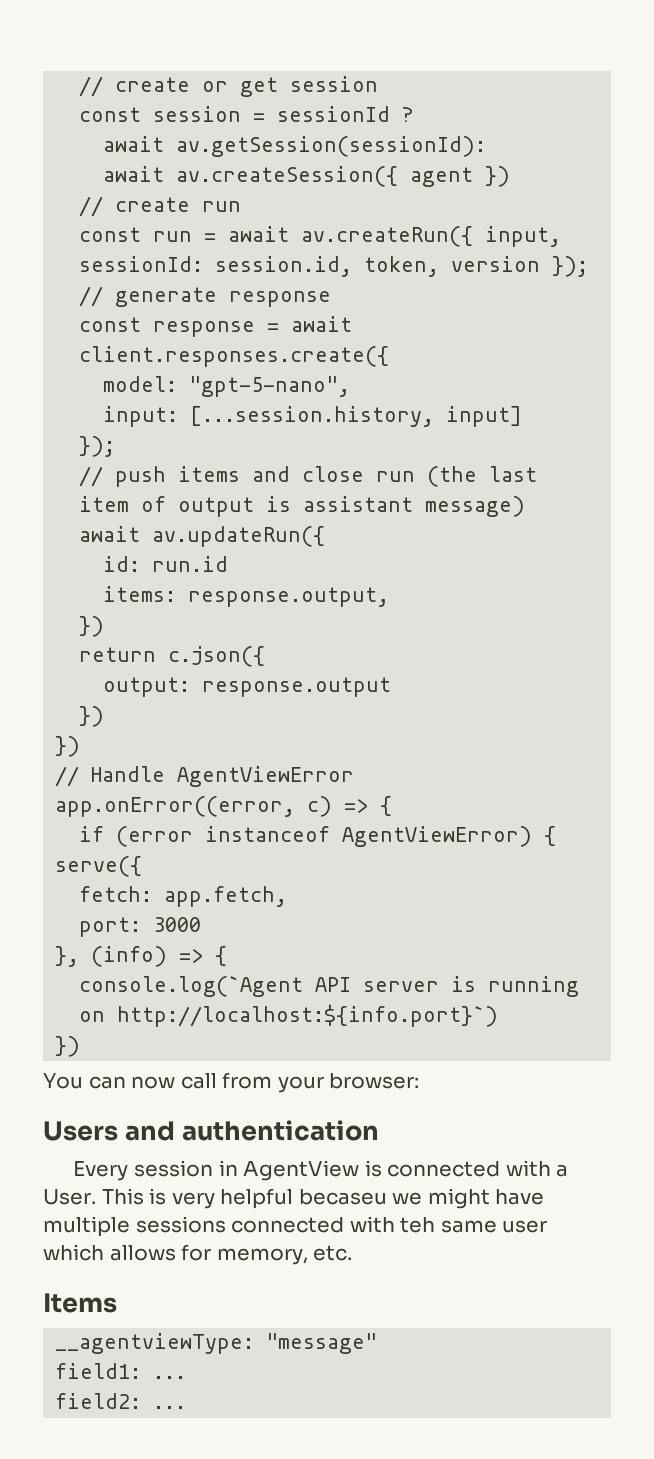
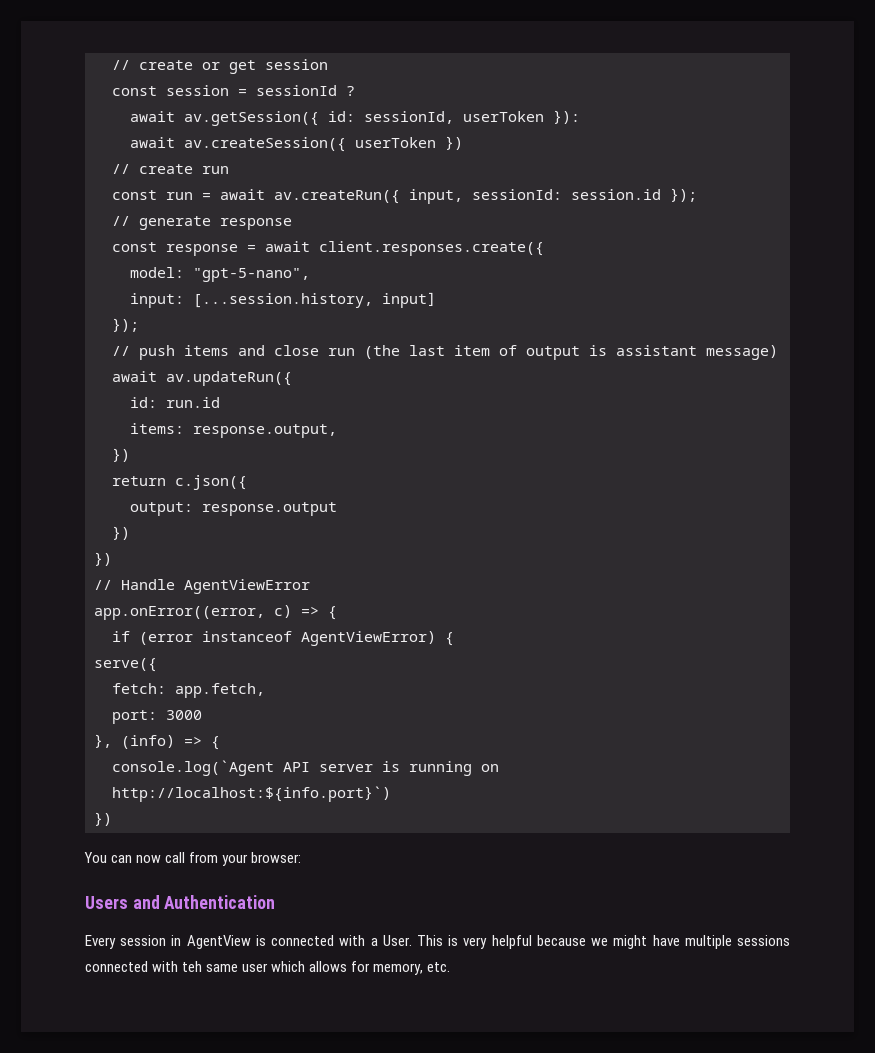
[176,136,487,157] av.getSession(sessionId): -> [184,110,580,126] av.getSession({ id: sessionId, userToken }):
[410,167,474,187] agent -> [355,137,436,148] userToken
[215,256,541,277] session.id, token, version -> [571,189,661,200] session.id
[181,1120,379,1141] authentication -> [164,895,276,909] Authentication
[298,1189,387,1205] becaseu -> [536,935,586,946] because
[43,1293,117,1313] [55,1333,378,1354] [55,1363,187,1379] [55,1393,187,1409] // Items // __agentviewType: "message" // field1: ... // field2: ... -> (451, 967) none

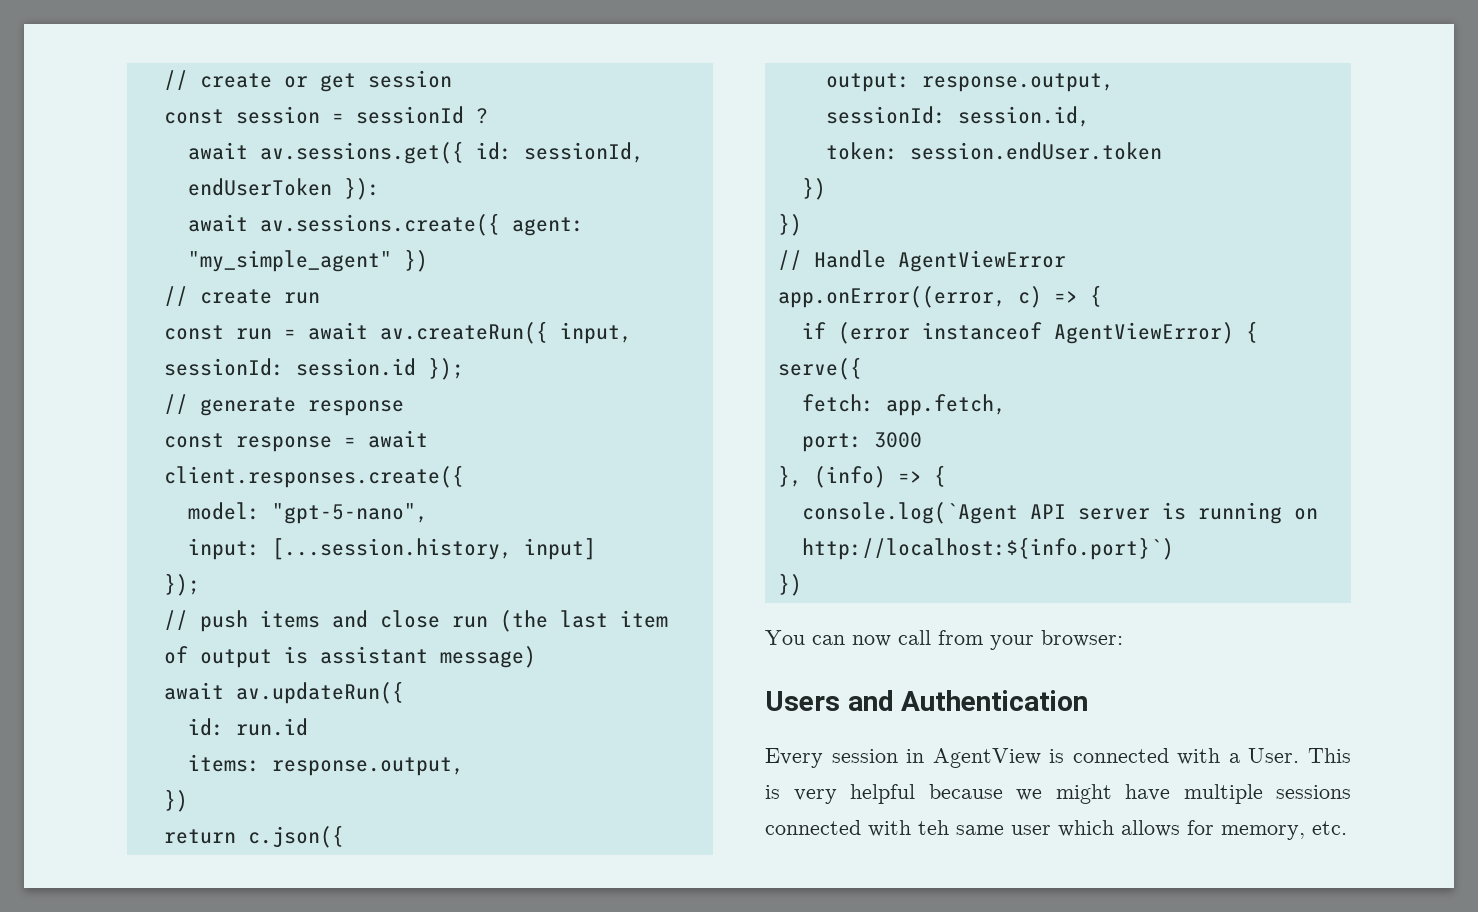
[184,111,319,126] av.getSession({ -> [259,141,464,164] av.sessions.get({
[463,111,544,122] userToken -> [187,178,332,196] endUserToken
[184,137,436,152] av.createSession({ userToken -> [259,213,584,236] [187,250,392,272] av.sessions.create({ agent: "my_simple_agent"
[202,502,337,516] response.output -> [921,73,1114,92] [825,106,1090,127] [825,142,1162,160] response.output, // sessionId: session.id, // token: session.endUser.token

